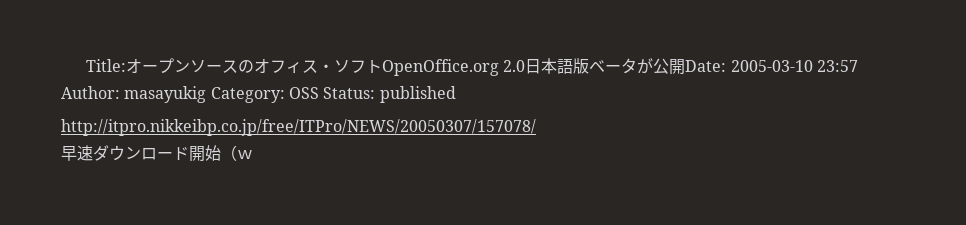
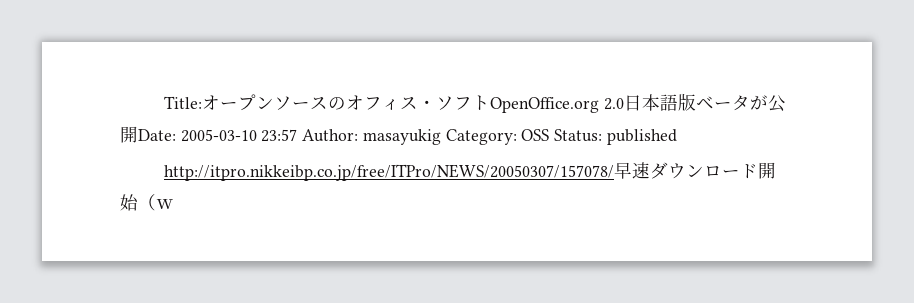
(536, 127) // -> (615, 172) none

